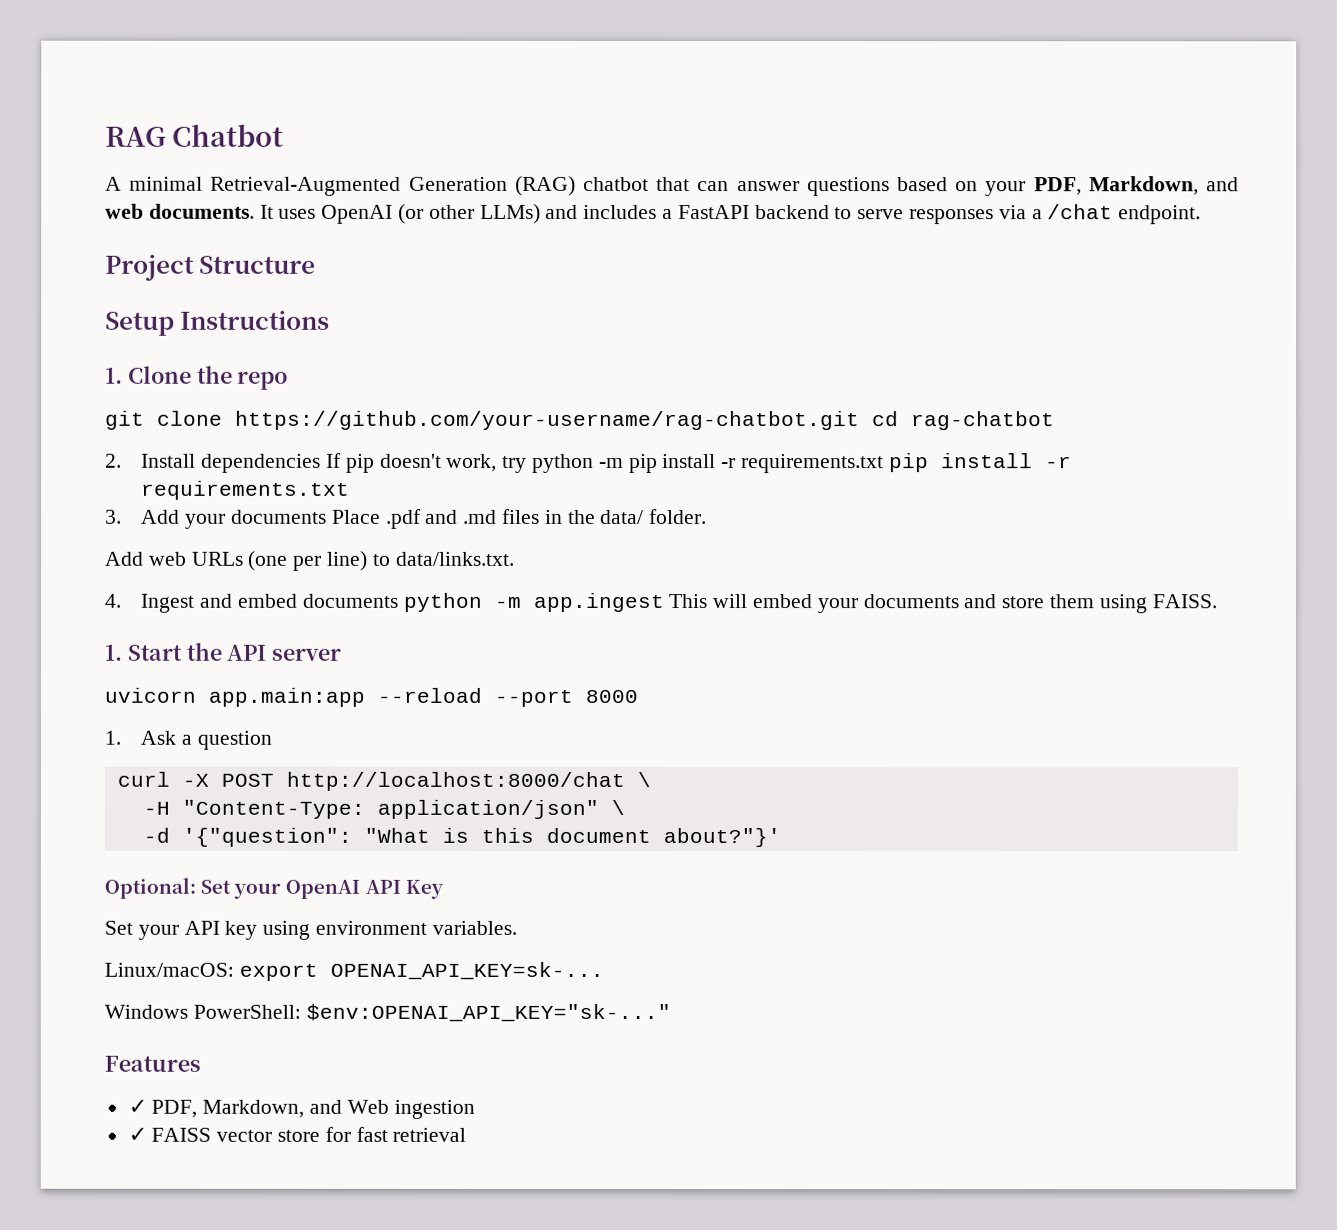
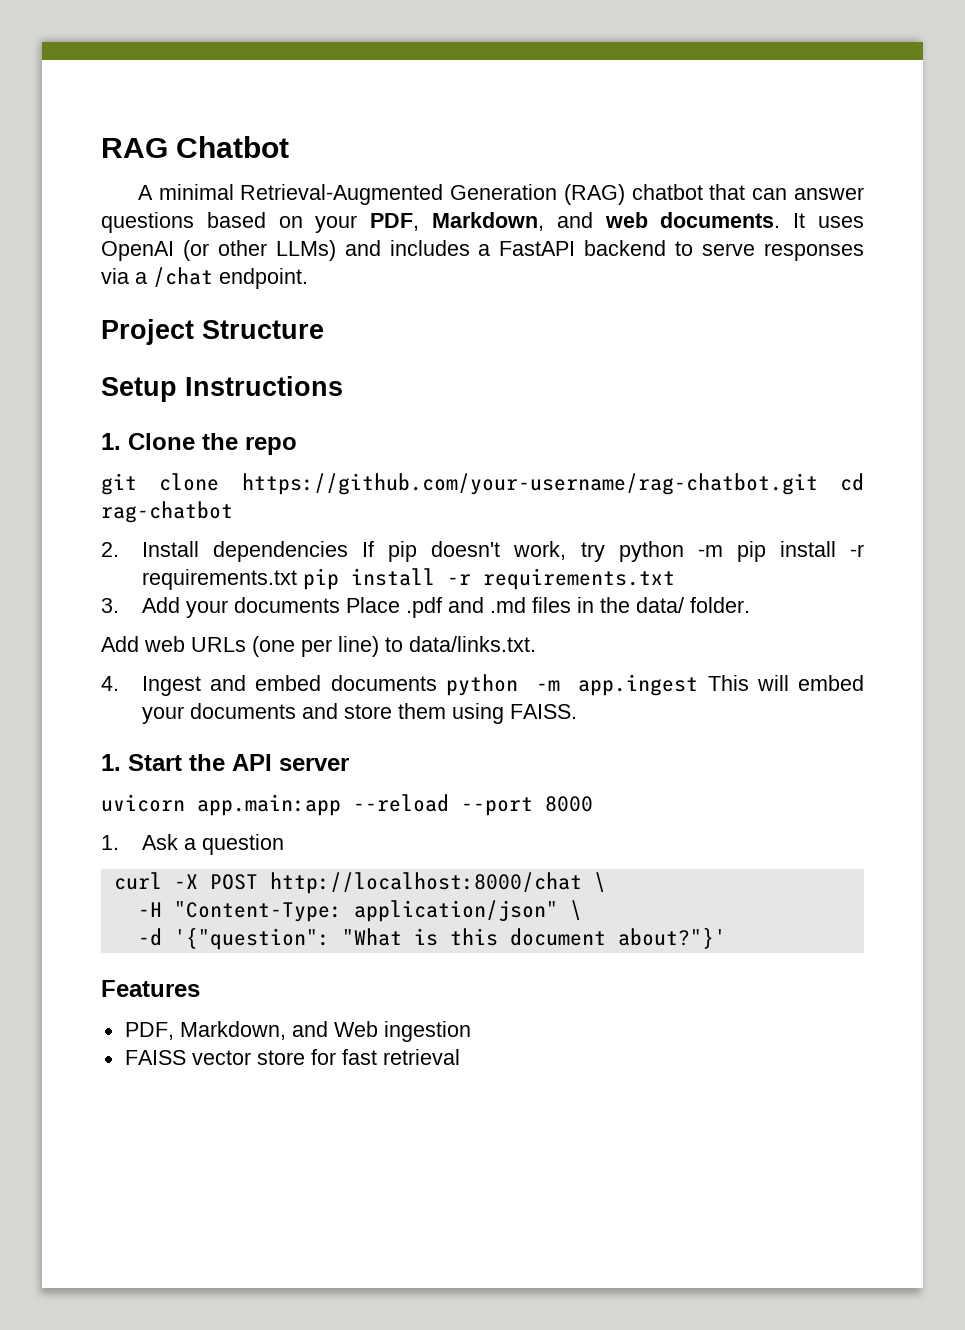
[104,877,444,899] [104,920,517,940] [104,961,604,981] [104,1003,671,1023] // Optional: Set your OpenAI API Key // Set your API key using environment variables. // Linux/macOS: export OPENAI_API_KEY=sk-... // Windows PowerShell: $env:OPENAI_API_KEY="sk-..." -> (726, 938) none
[127,1099,147,1114] ✓ -> (200, 988) none
[127,1127,147,1142] ✓ -> (471, 1031) none

